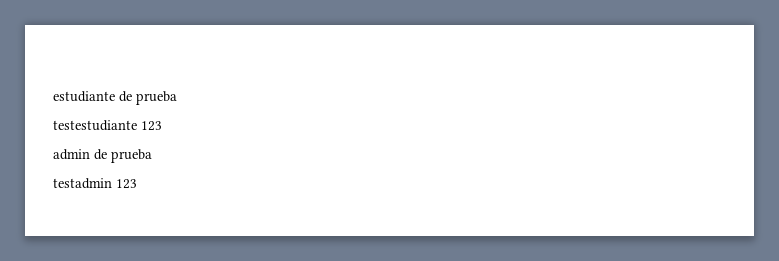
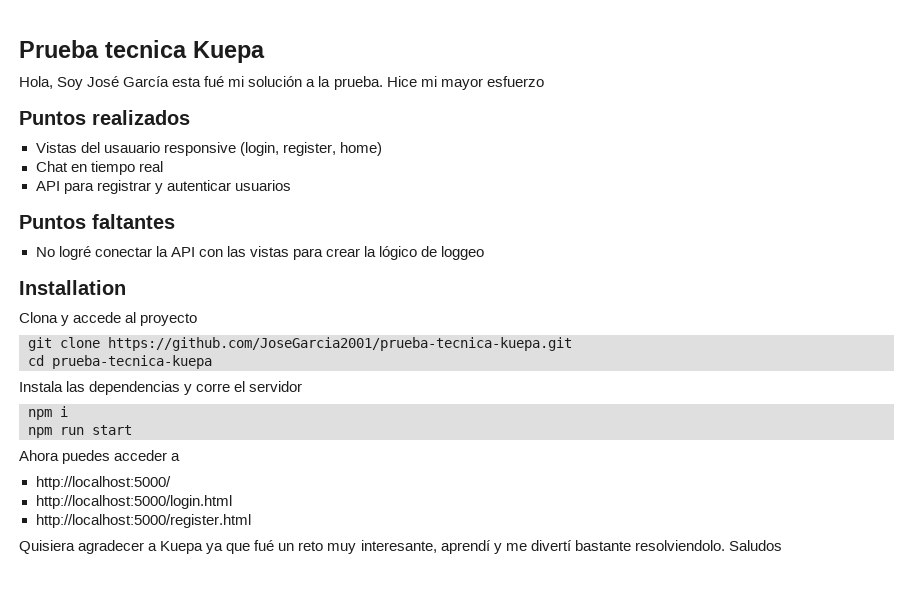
[53,91,177,105] [53,120,162,131] [53,149,152,163] [53,178,137,189] estudiante de prueba // testestudiante 123 // admin de prueba // testadmin 123 -> [19,40,265,63] [19,76,544,90] [19,110,190,125] [35,142,382,156] [35,161,163,175] [35,180,291,194] [19,214,175,229] [35,246,485,260] [19,280,126,295] [19,312,198,326] [28,337,572,351] [28,355,212,369] [19,381,303,395] [28,406,68,420] [28,425,132,438] [19,450,181,464] [35,476,171,490] [35,495,232,509] [35,514,251,528] [19,540,782,554] Prueba tecnica Kuepa // Hola, Soy José García esta fué mi solución a la prueba. Hice mi mayor esfuerzo // Puntos realizados // Vistas del usauario responsive (login, register, home) // Chat en tiempo real // API para registrar y autenticar usuarios // Puntos faltantes // No logré conectar la API con las vistas para crear la lógico de loggeo // Installation // Clona y accede al proyecto // git clone https://github.com/JoseGarcia2001/prueba-tecnica-kuepa.git // cd prueba-tecnica-kuepa // Instala las dependencias y corre el servidor // npm i // npm run start // Ahora puedes acceder a // http://localhost:5000/ // http://localhost:5000/login.html // http://localhost:5000/register.html // Quisiera agradecer a Kuepa ya que fué un reto muy interesante, aprendí y me divertí bastante resolviendolo. Saludos

